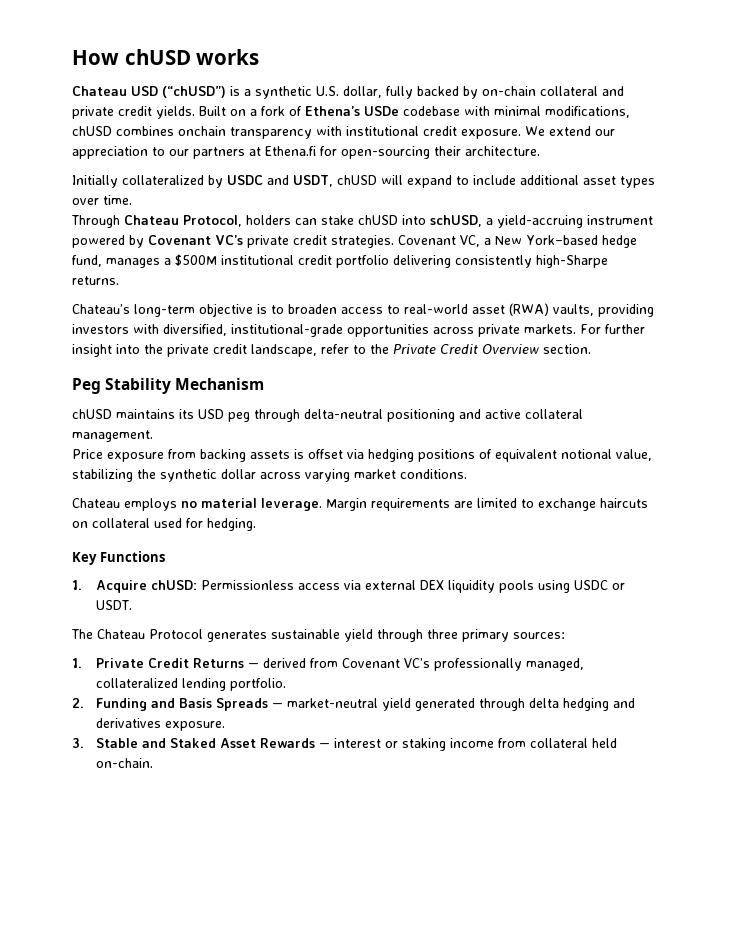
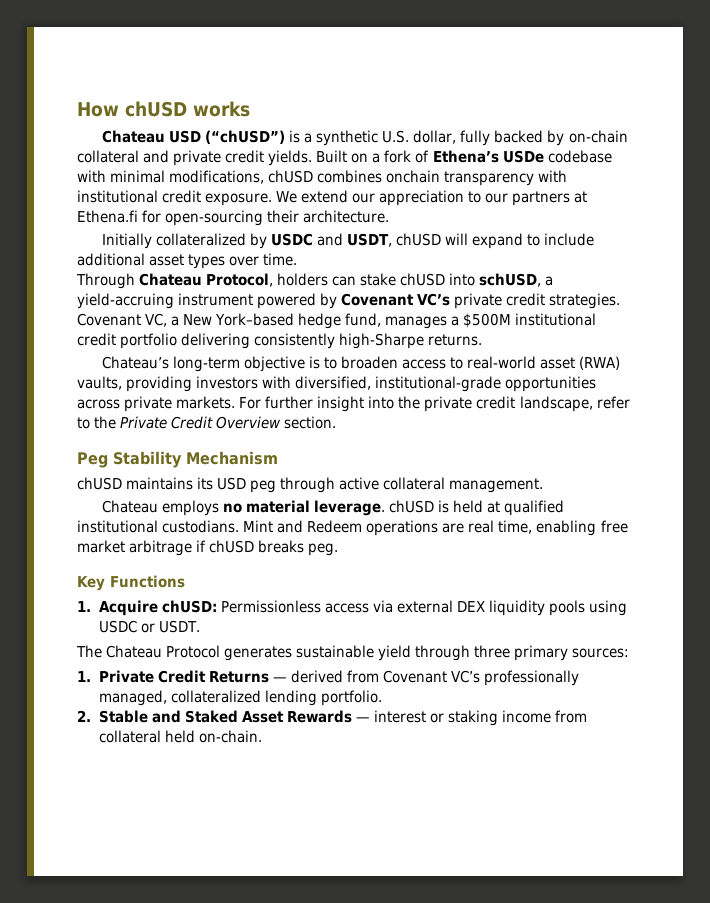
[304,409,481,422] delta-neutral positioning and -> (336, 485) none
[72,449,652,462] [72,469,467,482] // Price exposure from backing assets is offset via hedging positions of equivalent notional value, stabilizing the synthetic dollar across varying market conditions. -> (544, 485) none
[326,498,648,511] [72,518,256,531] Margin requirements are limited to exchange haircuts on collateral used for hedging. -> [389,500,565,516] [77,520,628,536] [77,540,339,556] chUSD is held at qualified institutional custodians. Mint and Redeem operations are real time, enabling free market arbitrage if chUSD breaks peg.
[95,698,635,711] [95,718,225,731] [72,738,84,748] Funding and Basis Spreads — market-neutral yield generated through delta hedging and derivatives exposure. // 3. -> (91, 716) none

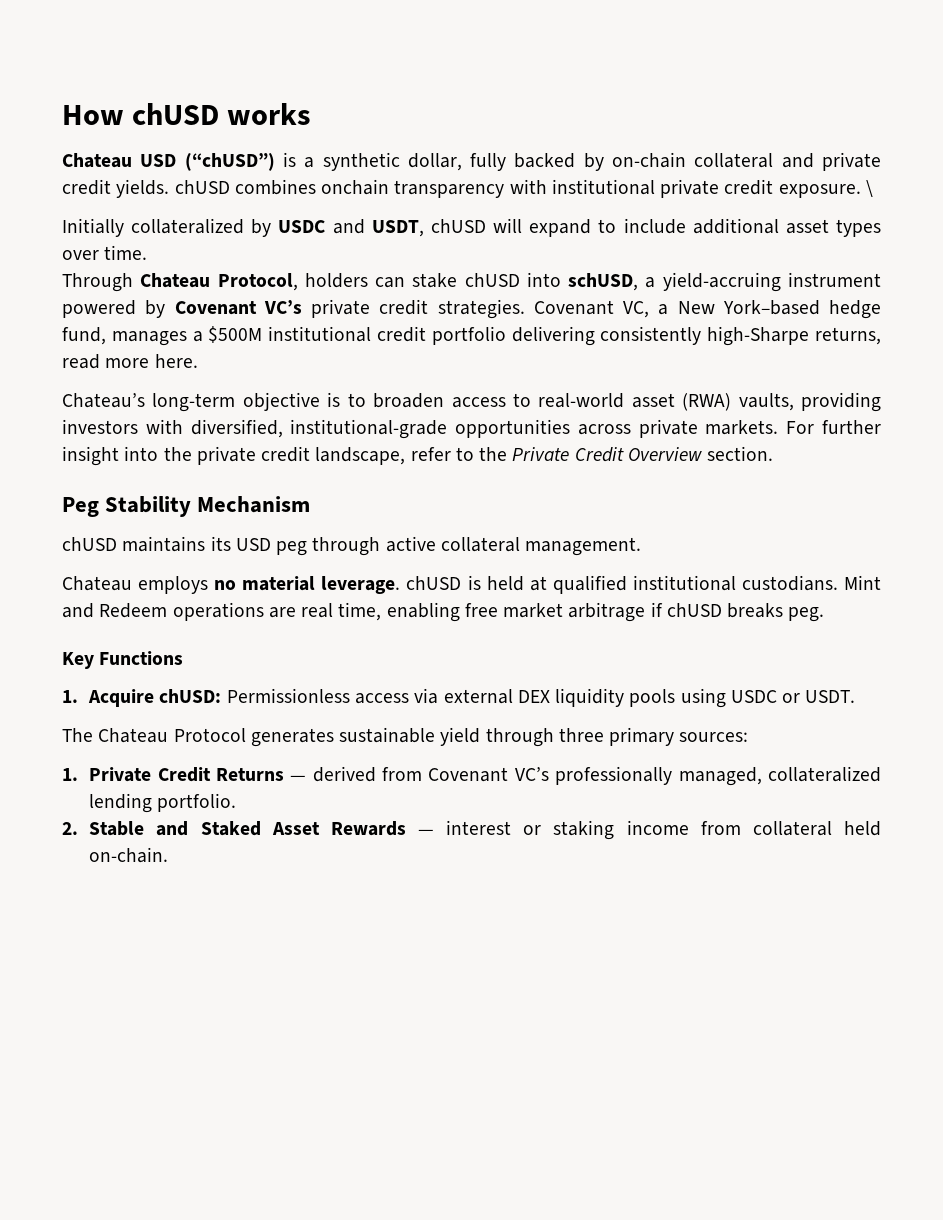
[382,130,410,143] U.S. -> (400, 161) none
[316,150,612,163] [77,170,265,184] Built on a fork of Ethena’s USDe codebase with minimal modifications, -> (170, 188) none
(158, 196) none -> [660,179,720,198] private
[276,190,588,206] [77,210,390,226] We extend our appreciation to our partners at Ethena.fi for open-sourcing their architecture. -> [865,180,873,197] \
[428,334,483,346] returns. -> [815,327,881,345] [62,354,198,369] returns, read more here.

